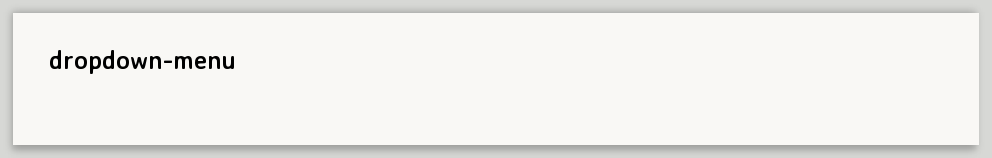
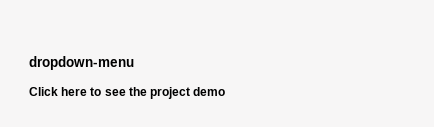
(236, 62) none -> [29,87,226,99] // Click here to see the project demo

